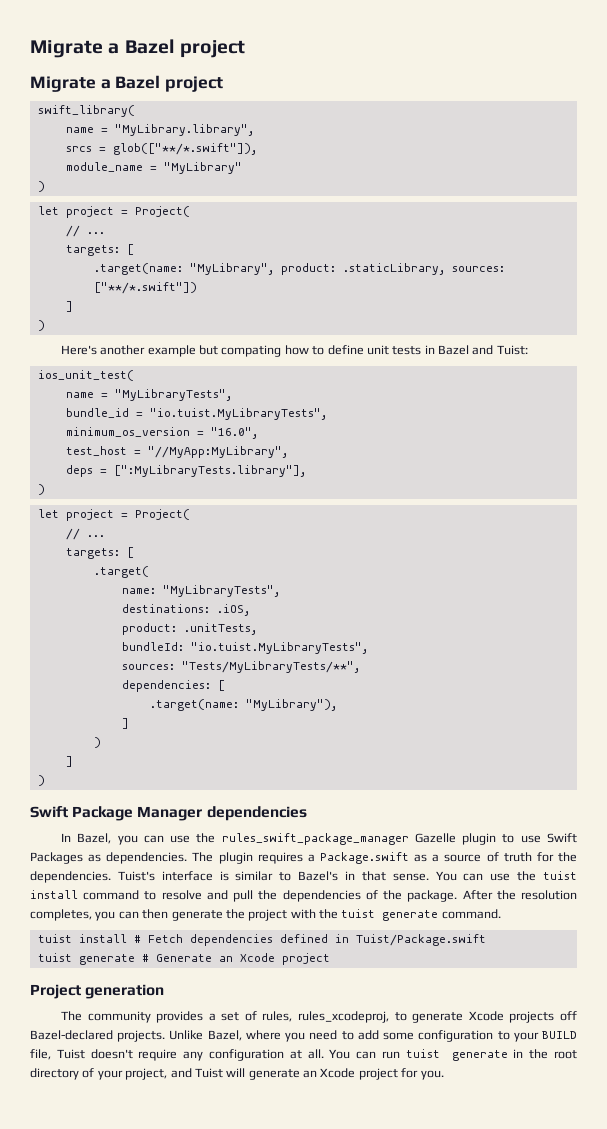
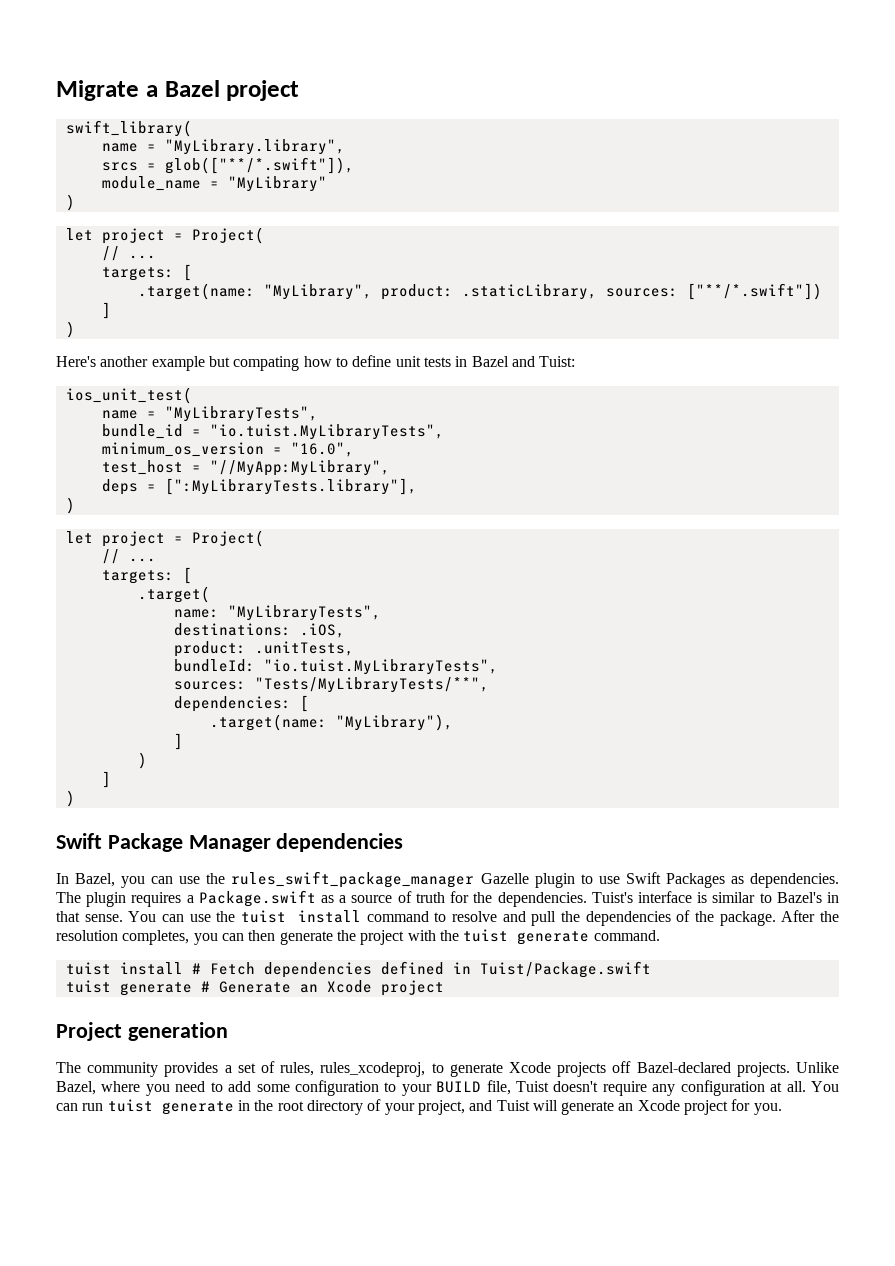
[30,39,245,58] [30,75,224,92] Migrate a Bazel project // Migrate a Bazel project -> [56,80,300,101] Migrate a Bazel project

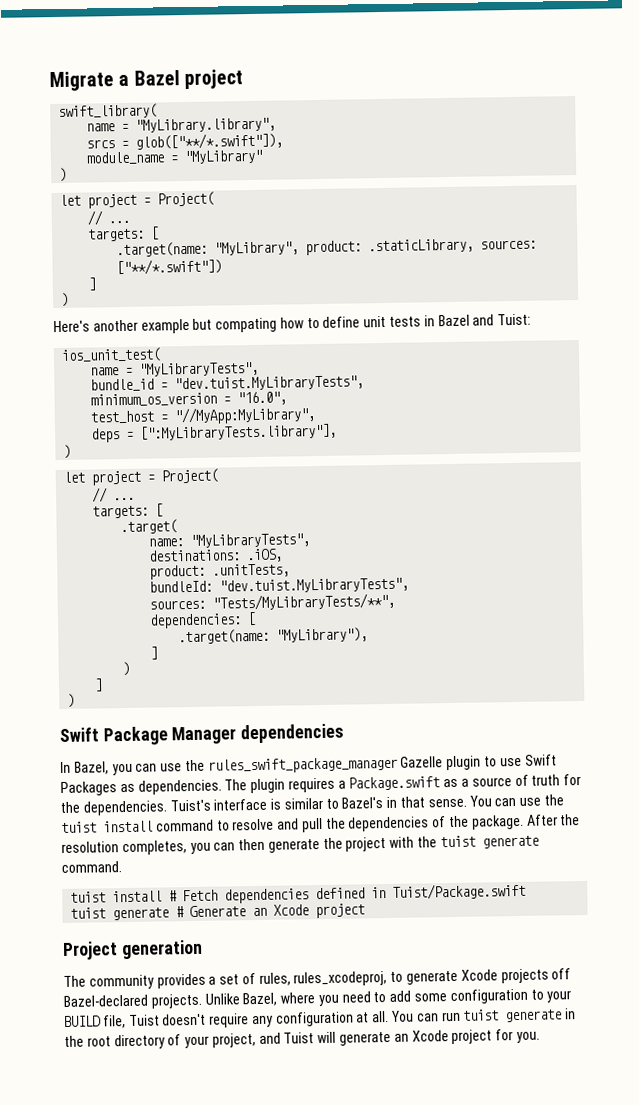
[209,424,444,440] "io.tuist.MyLibraryTests", -> [174,375,365,392] "dev.tuist.MyLibraryTests",
[263,659,498,675] "io.tuist.MyLibraryTests", -> [219,577,410,594] "dev.tuist.MyLibraryTests",

